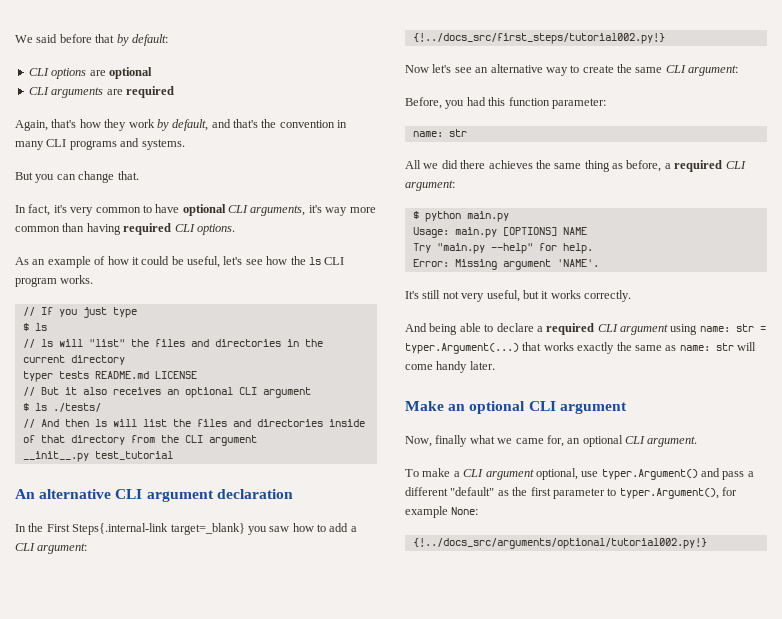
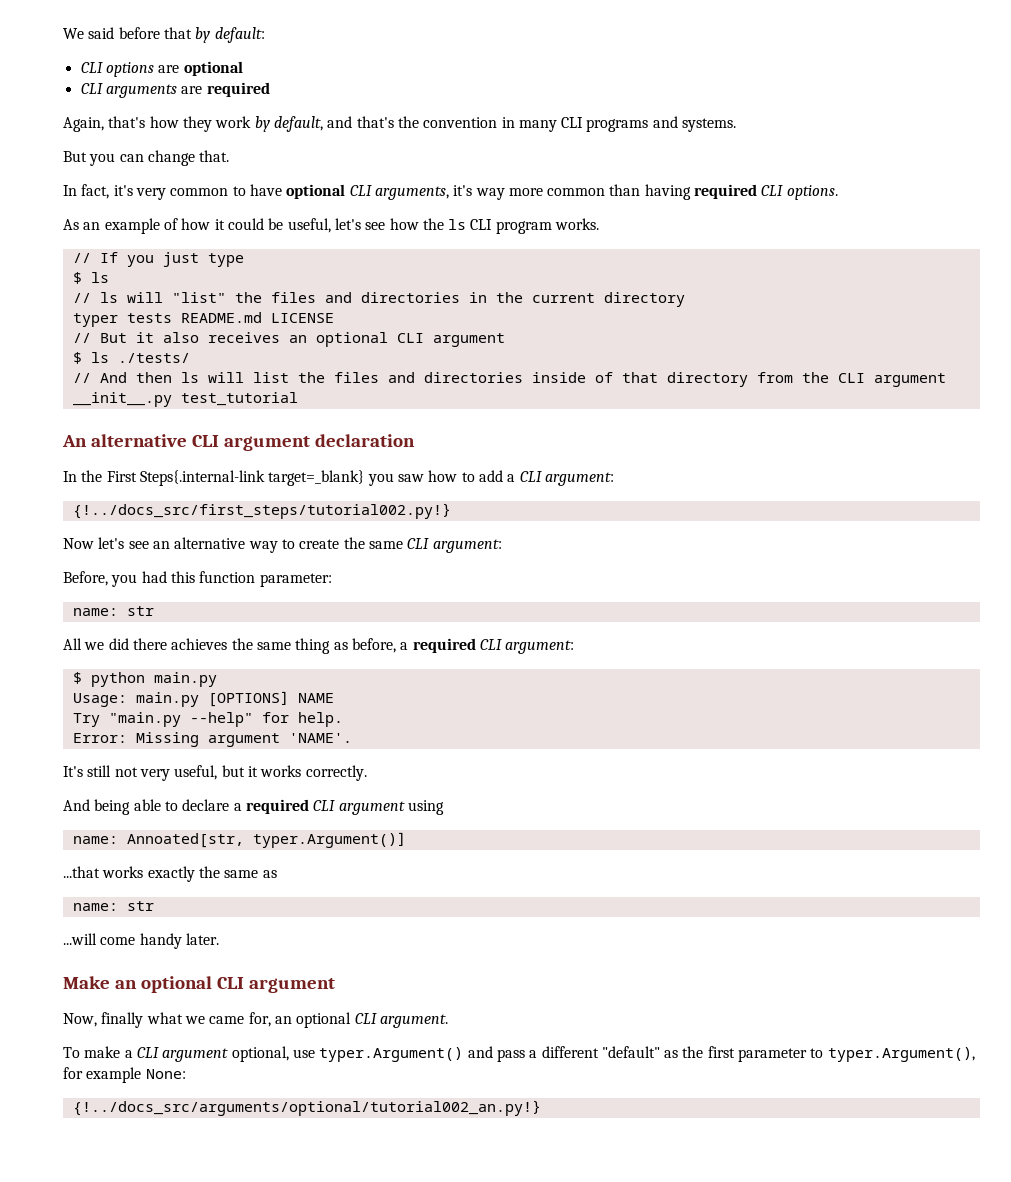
[699,324,766,332] [405,342,542,354] name: str = typer.Argument(...) that -> [72,832,406,848] [63,866,100,878] // name: Annoated[str, typer.Argument()] // ...that
[679,342,756,351] name: str will -> [72,901,154,911] [63,933,97,945] // name: str // ...will
[412,538,707,549] {!../docs_src/arguments/optional/tutorial002.py!} -> [72,1100,541,1116] {!../docs_src/arguments/optional/tutorial002_an.py!}

